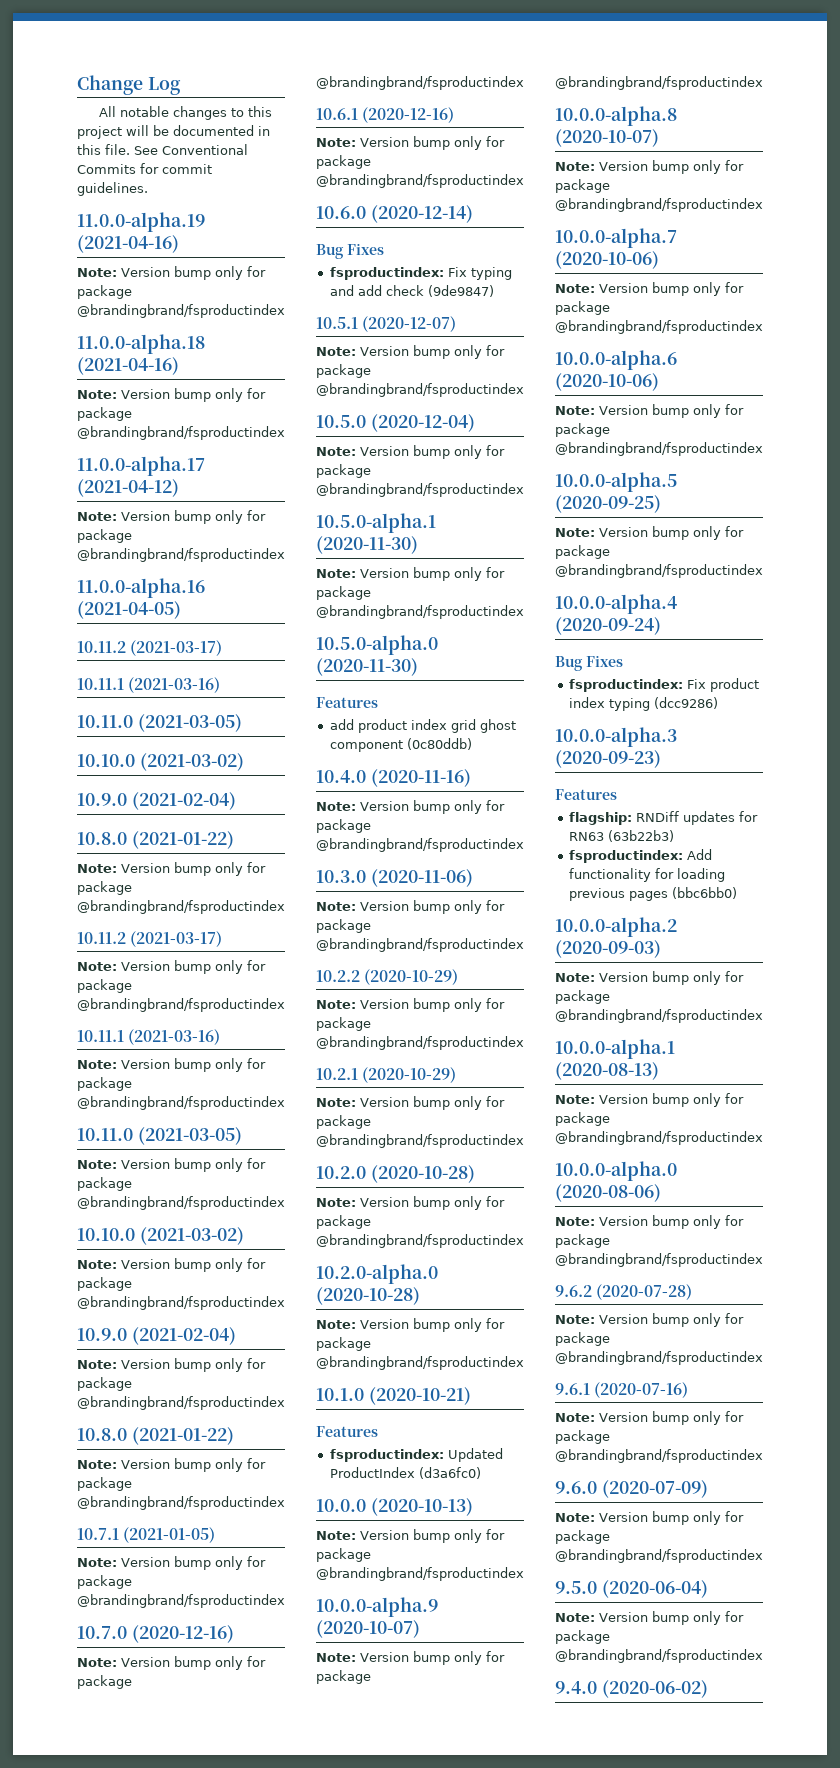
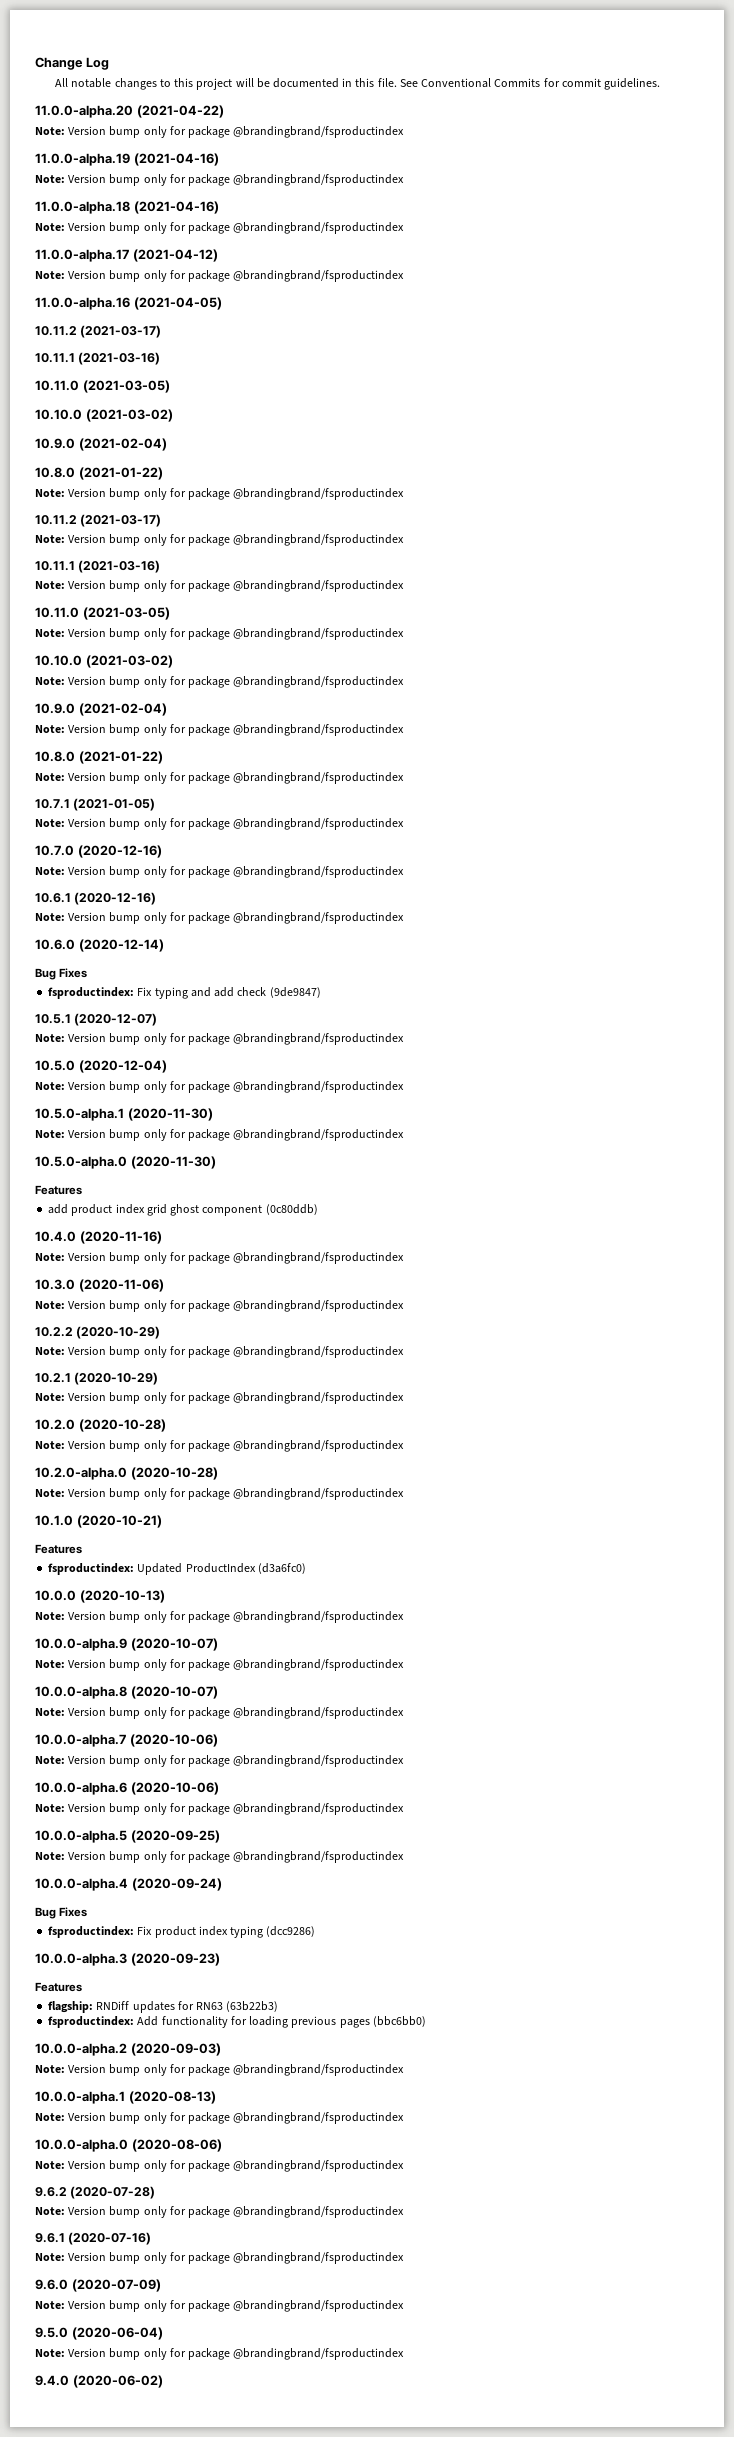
(148, 189) none -> [35,105,224,118] [35,126,405,138] // 11.0.0-alpha.20 (2021-04-22) // Note: Version bump only for package @brandingbrand/fsproductindex

